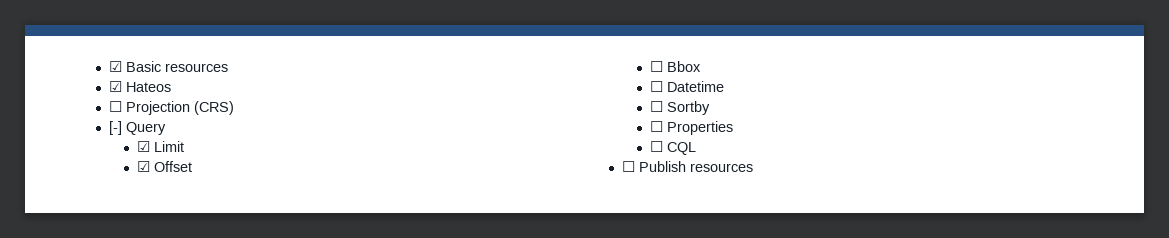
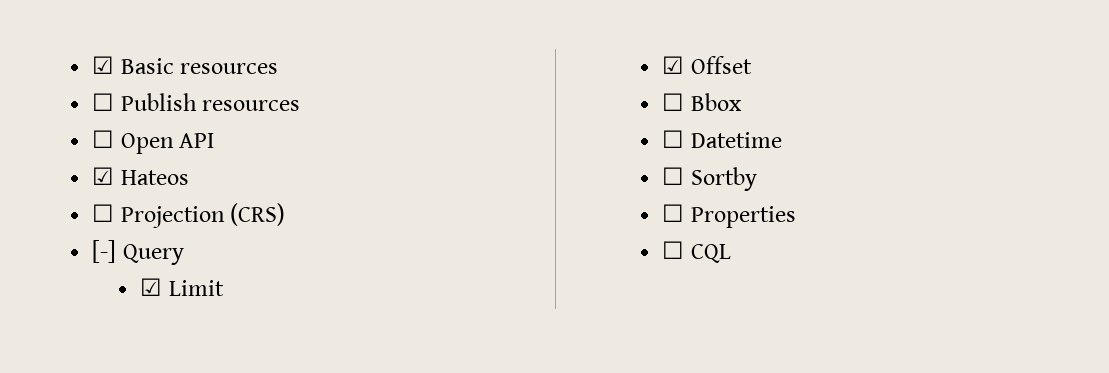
(228, 67) none -> [92,93,301,111] [92,130,215,154] // ☐ Publish resources // ☐ Open API
[621,161,753,172] // ☐ Publish resources -> (731, 253) none

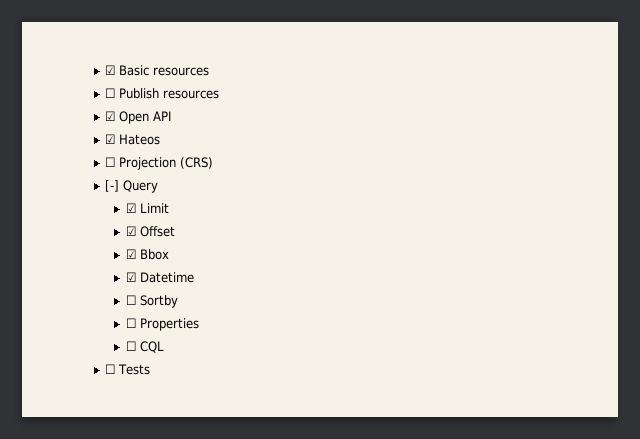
[92,130,115,148] ☐ -> [105,111,116,121] ☑
[662,93,685,111] ☐ -> [126,249,137,259] ☑
[662,130,685,148] ☐ -> [126,272,137,282] ☑
(731, 253) none -> [105,364,151,375] // ☐ Tests

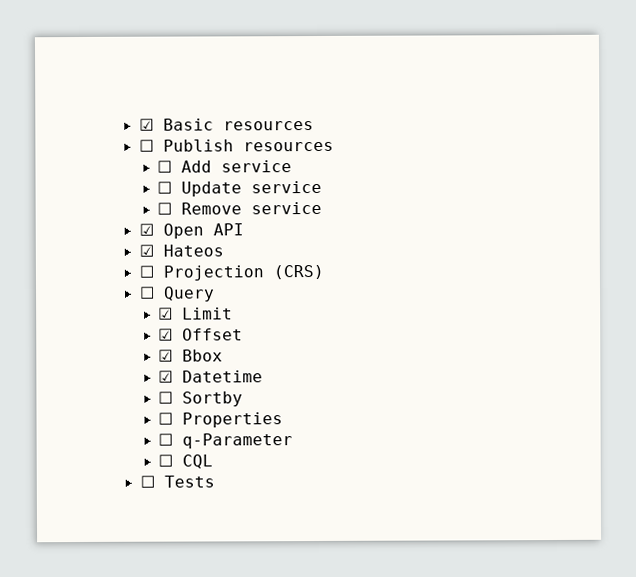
(220, 94) none -> [157,160,293,173] [157,180,323,197] [157,201,323,215] // ☐ Add service // ☐ Update service // ☐ Remove service
[105,180,120,192] [-] -> [138,286,155,299] ☐
(200, 324) none -> [158,433,294,449] // ☐ q-Parameter

